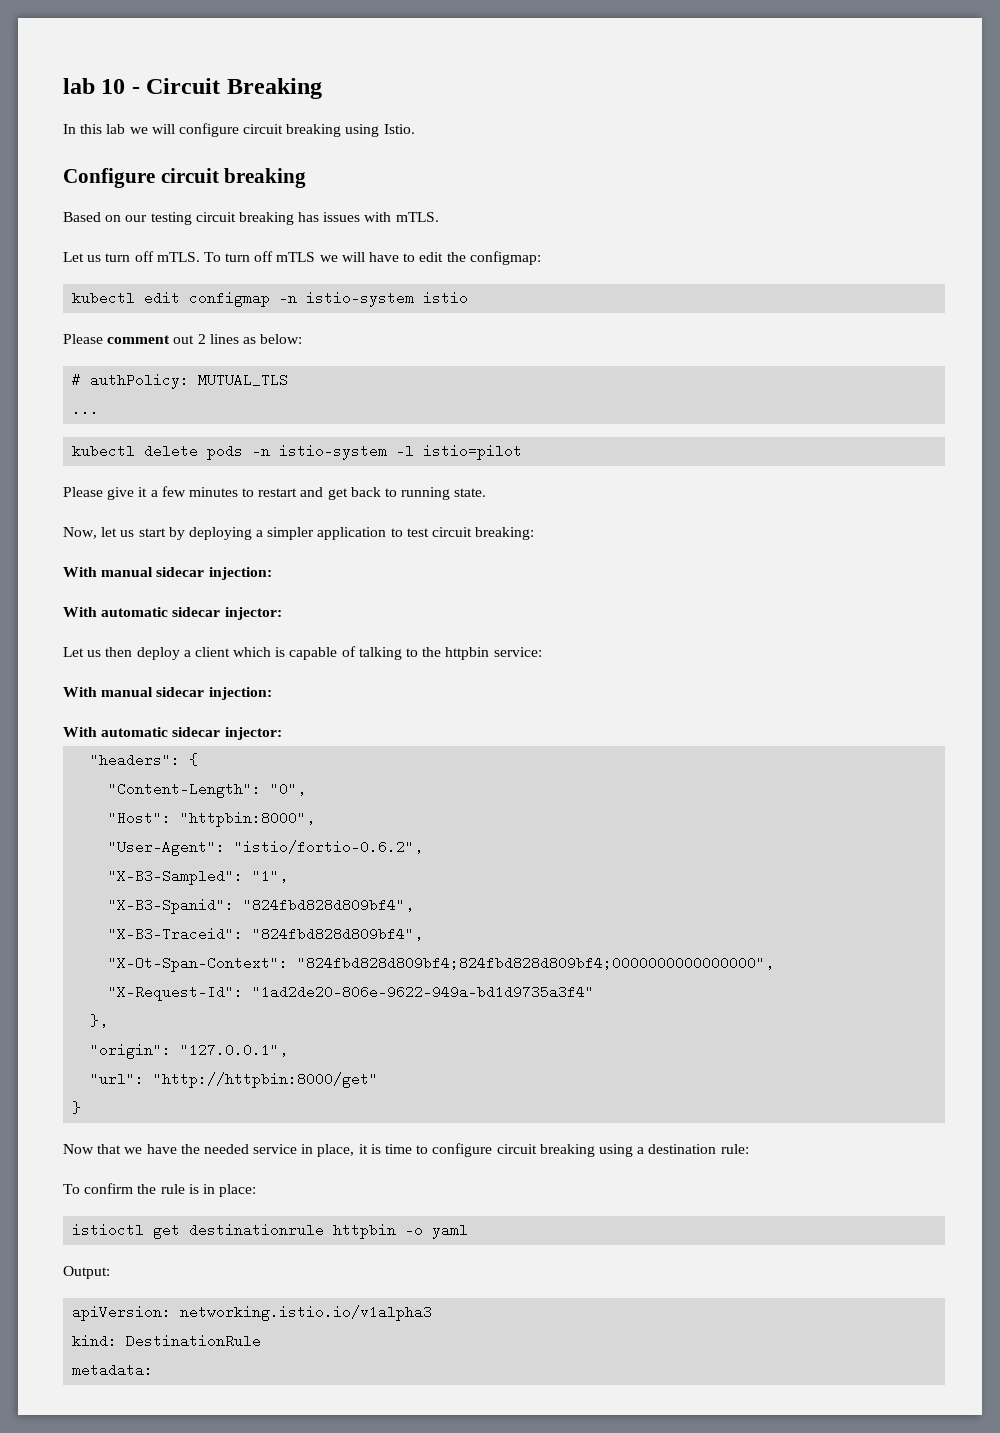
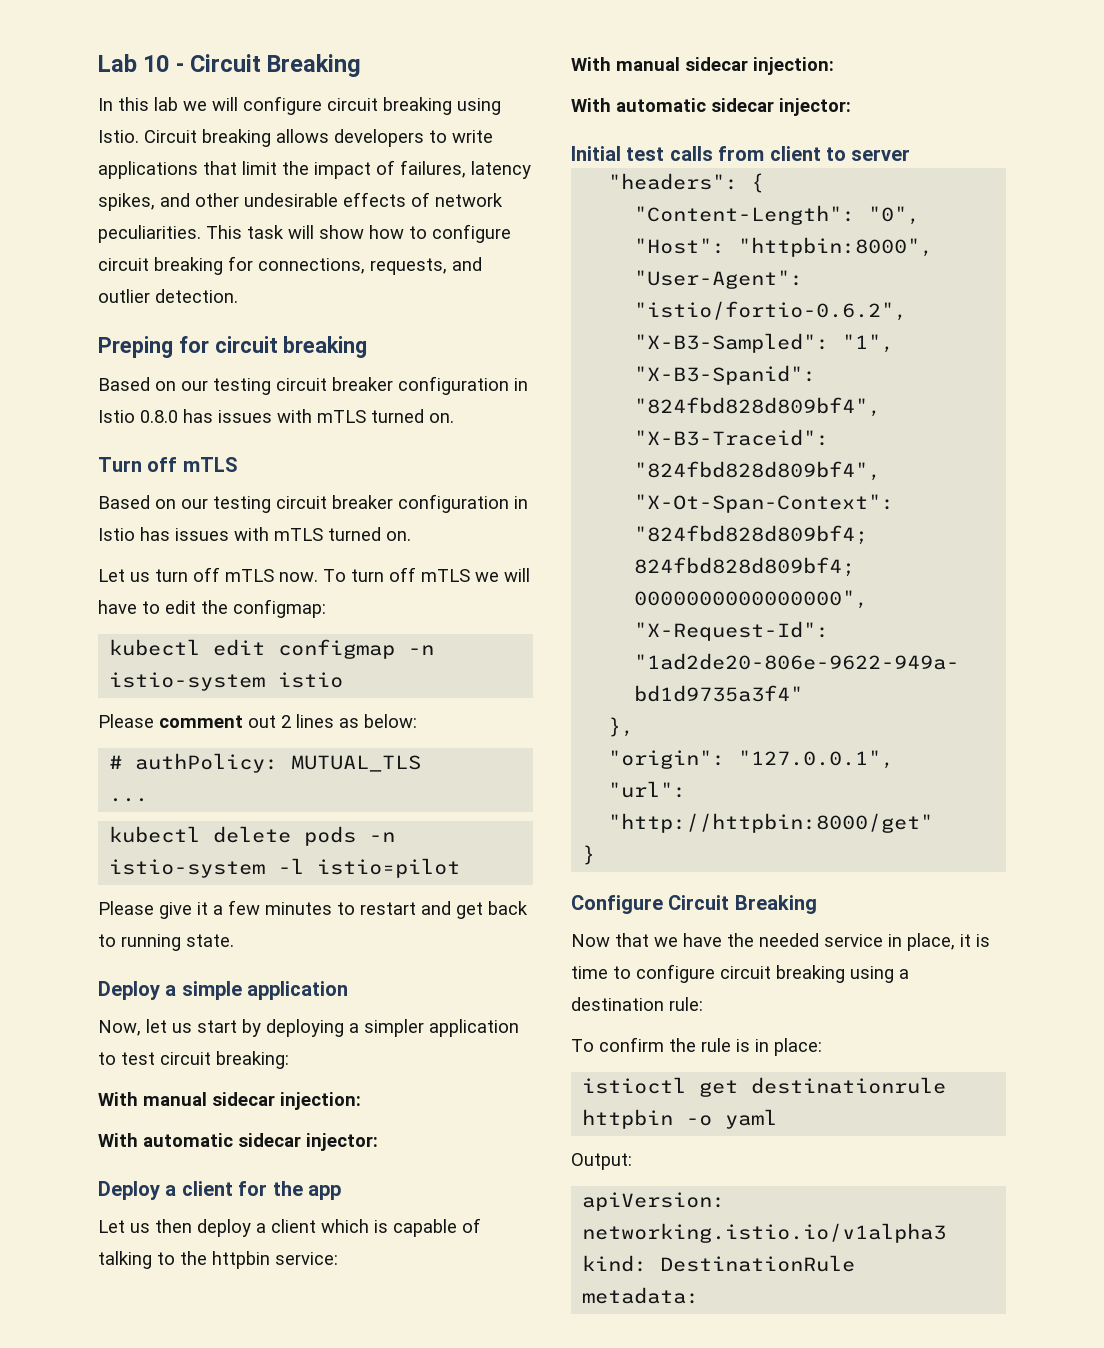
[63,78,95,94] lab -> [98,54,137,72] Lab
[63,168,155,188] // Configure -> [144,129,493,147] [98,160,531,179] [98,192,503,211] [98,224,511,243] [98,256,482,275] [98,289,238,303] [98,336,209,358] Circuit breaking allows developers to write applications that limit the impact of failures, latency spikes, and other undesirable effects of network peculiarities. This task will show how to configure circuit breaking for connections, requests, and outlier detection. // Preping for
[238,212,439,225] breaking has issues with mTLS. -> [332,376,528,395] [98,409,454,423] [98,457,238,472] [98,494,528,513] [98,527,411,541] breaker configuration in Istio 0.8.0 has issues with mTLS turned on. // Turn off mTLS // Based on our testing circuit breaker configuration in Istio has issues with mTLS turned on.
[156,252,200,262] mTLS. -> [225,569,318,582] mTLS now.
(487, 492) none -> [98,981,349,1000] // Deploy a simple application
(282, 613) none -> [98,1181,341,1200] // Deploy a client for the app
(282, 733) none -> [571,146,911,161] // Initial test calls from client to server
(82, 1107) none -> [571,895,817,914] // Configure Circuit Breaking

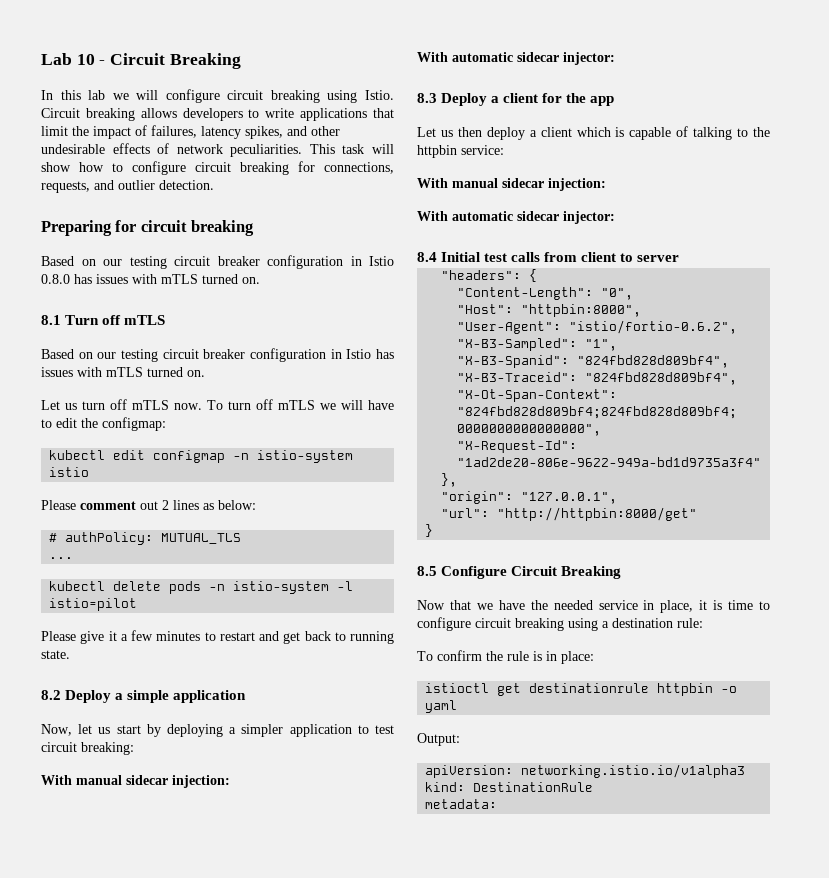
[98,336,173,358] Preping -> [41,220,112,236] Preparing
(454, 418) none -> [41,315,61,325] 8.1
(234, 940) none -> [41,690,61,700] 8.2
(378, 1142) none -> [417,93,437,103] 8.3
(851, 107) none -> [417,252,437,262] 8.4
(596, 855) none -> [417,566,437,576] 8.5

